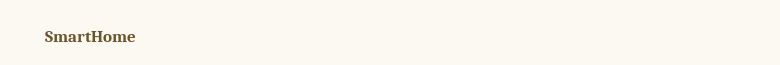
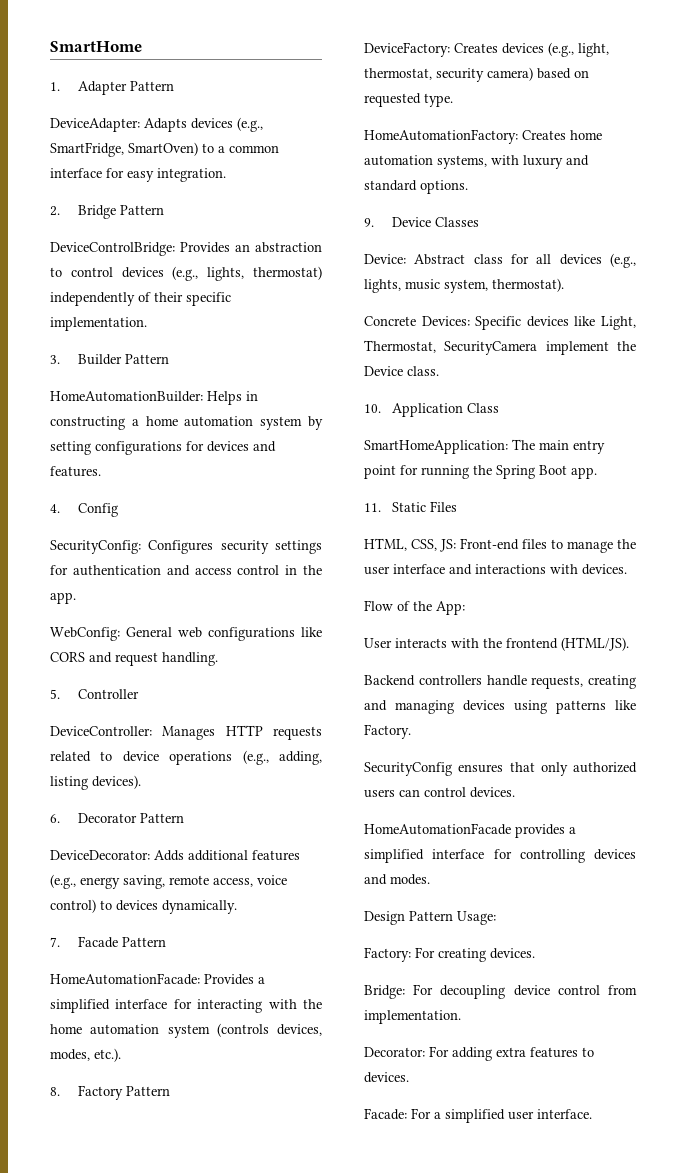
(136, 36) none -> [50,81,175,95] [50,117,263,132] [50,142,279,157] [50,168,226,182] [50,205,165,219] [50,242,322,256] [50,266,322,281] [50,292,231,306] [50,317,147,331] [50,354,170,365] [50,391,258,405] [50,416,323,430] [50,441,276,455] [50,466,101,477] [50,503,119,517] [50,540,322,554] [50,565,322,576] [50,592,76,604] [50,627,322,641] [50,652,218,666] [50,689,140,699] [50,725,322,740] [50,750,322,765] [50,775,141,790] [50,813,185,823] [50,850,300,861] [50,874,287,889] [50,899,237,914] [50,936,167,948] [50,973,265,985] [50,999,322,1013] [50,1023,322,1038] [50,1048,121,1062] [50,1085,171,1100] [364,42,609,57] [364,67,589,82] [364,93,453,107] [364,129,602,144] [364,155,589,169] [364,180,468,194] [364,217,480,227] [364,253,636,268] [364,278,564,293] [364,316,636,330] [364,340,636,355] [364,366,439,376] [364,403,500,417] [364,439,605,454] [364,465,597,479] [364,501,458,512] [364,538,636,553] [364,564,627,575] [364,600,465,615] [364,637,629,651] [364,675,636,689] [364,700,636,714] [364,724,411,739] [364,762,637,776] [364,787,515,798] [364,823,576,838] [364,849,636,863] [364,874,430,885] [364,911,496,925] [364,947,535,962] [364,984,637,999] [364,1010,461,1024] [364,1046,594,1061] [364,1072,409,1083] [364,1108,592,1123] // 1. Adapter Pattern // DeviceAdapter: Adapts devices (e.g., SmartFridge, SmartOven) to a common interface for easy integration. // 2. Bridge Pattern // DeviceControlBridge: Provides an abstraction to control devices (e.g., lights, thermostat) independently of their specific implementation. // 3. Builder Pattern // HomeAutomationBuilder: Helps in constructing a home automation system by setting configurations for devices and features. // 4. Config // SecurityConfig: Configures security settings for authentication and access control in the app. // WebConfig: General web configurations like CORS and request handling. // 5. Controller // DeviceController: Manages HTTP requests related to device operations (e.g., adding, listing devices). // 6. Decorator Pattern // DeviceDecorator: Adds additional features (e.g., energy saving, remote access, voice control) to devices dynamically. // 7. Facade Pattern // HomeAutomationFacade: Provides a simplified interface for interacting with the home automation system (controls devices, modes, etc.). // 8. Factory Pattern // DeviceFactory: Creates devices (e.g., light, thermostat, security camera) based on requested type. // HomeAutomationFactory: Creates home automation systems, with luxury and standard options. // 9. Device Classes // Device: Abstract class for all devices (e.g., lights, music system, thermostat). // Concrete Devices: Specific devices like Light, Thermostat, SecurityCamera implement the Device class. // 10. Application Class // SmartHomeApplication: The main entry point for running the Spring Boot app. // 11. Static Files // HTML, CSS, JS: Front-end files to manage the user interface and interactions with devices. // Flow of the App: // User interacts with the frontend (HTML/JS). // Backend controllers handle requests, creating and managing devices using patterns like Factory. // SecurityConfig ensures that only authorized users can control devices. // HomeAutomationFacade provides a simplified interface for controlling devices and modes. // Design Pattern Usage: // Factory: For creating devices. // Bridge: For decoupling device control from implementation. // Decorator: For adding extra features to devices. // Facade: For a simplified user interface.

